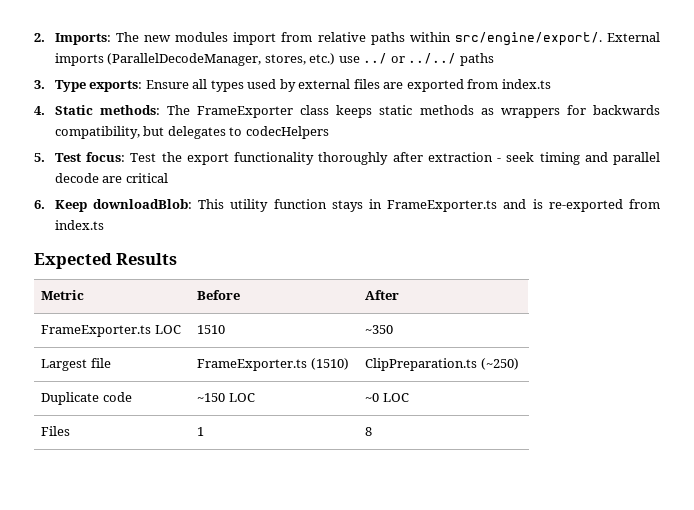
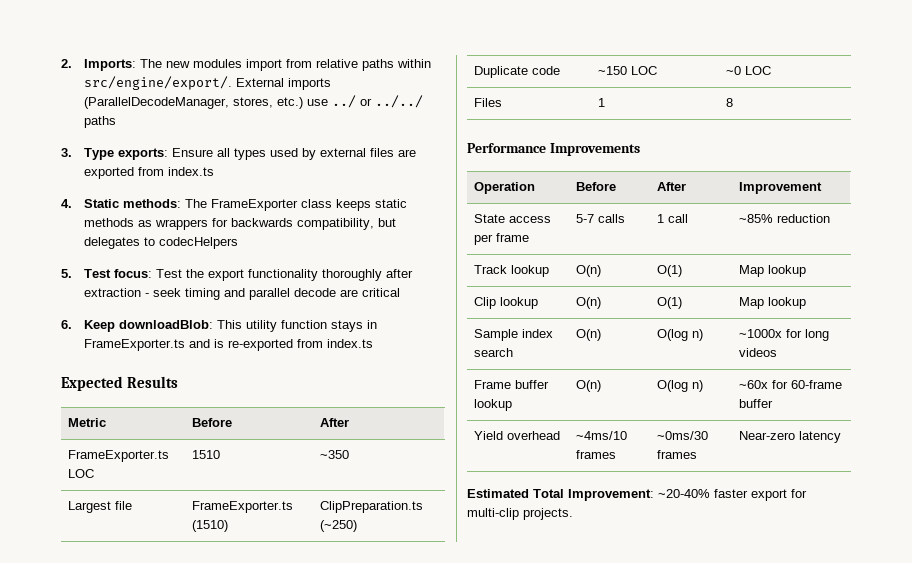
(373, 431) none -> [467,143,640,156] [474,182,536,194] [576,182,617,191] [657,182,687,191] [739,182,823,194] [474,214,552,223] [474,233,530,245] [576,214,626,223] [657,214,689,223] [739,214,831,223] [474,265,550,277] [576,265,602,277] [657,265,683,277] [739,265,807,277] [474,297,539,309] [576,297,602,309] [657,297,683,309] [739,297,807,309] [474,329,554,341] [474,348,514,357] [576,329,602,341] [657,329,704,341] [739,329,830,341] [739,348,778,357] [474,380,550,389] [474,399,513,411] [576,380,602,392] [657,380,704,392] [739,380,843,389] [739,399,774,408] [474,431,561,440] [576,431,628,440] [576,450,617,459] [657,431,709,440] [657,450,698,459] [739,431,842,443] [467,489,807,501] [467,508,573,520] // Performance Improvements // Operation | Before | After | Improvement // State access per frame | 5-7 calls | 1 call | ~85% reduction // Track lookup | O(n) | O(1) | Map lookup // Clip lookup | O(n) | O(1) | Map lookup // Sample index search | O(n) | O(log n) | ~1000x for long videos // Frame buffer lookup | O(n) | O(log n) | ~60x for 60-frame buffer // Yield overhead | ~4ms/10 frames | ~0ms/30 frames | Near-zero latency // Estimated Total Improvement: ~20-40% faster export for multi-clip projects.

